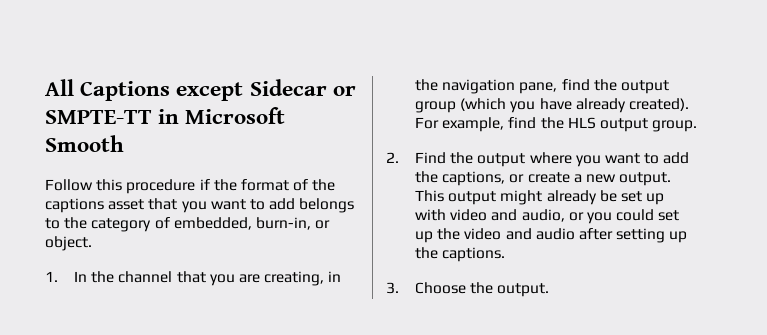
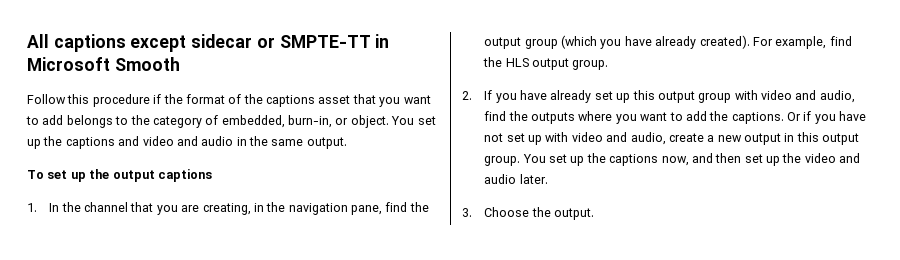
[80,79,327,101] Captions except Sidecar -> [53,34,253,52] captions except sidecar
(92, 243) none -> [391,116,436,125] [27,136,347,149] [27,169,212,182] You set up the captions and video and audio in the same output. // To set up the output captions
[415,152,526,167] Find the output -> [484,90,855,103] [484,111,576,124] If you have already set up this output group with video and audio, find the outputs
[442,171,672,186] [415,190,617,205] captions, or create a new output. This output might already be -> [731,111,867,124] [484,133,504,142] captions. Or if you have not
[568,209,655,224] or you could -> [668,132,860,145] [484,153,742,166] create a new output in this output group. You set up the captions now, and then
[578,228,688,243] [415,247,506,262] after setting up the captions. -> [519,174,548,184] later.

